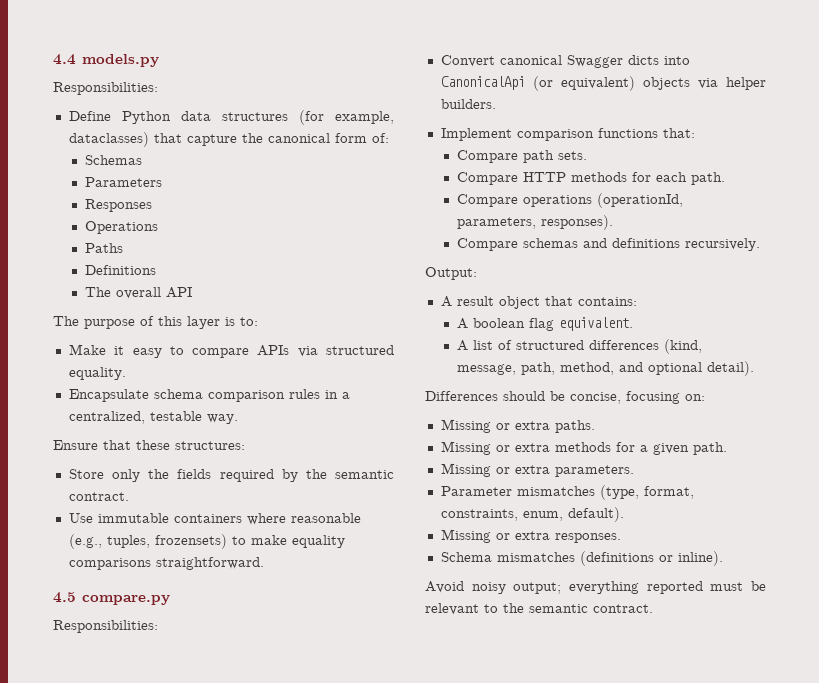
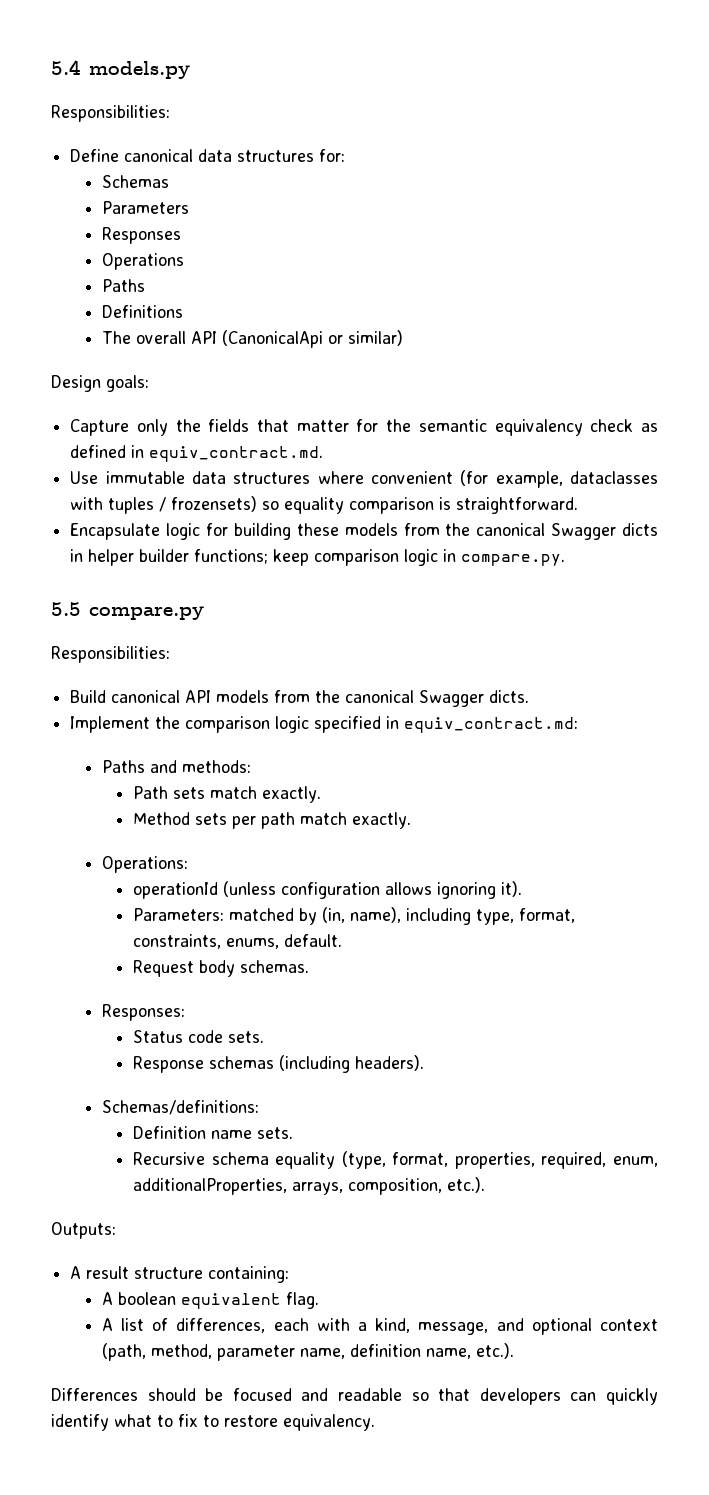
[53,54,76,65] 4.4 -> [51,60,81,75] 5.4
[121,110,394,125] [68,132,389,147] Python data structures (for example, dataclasses) that capture the canonical form of: -> [124,149,346,162] canonical data structures for:
[53,316,258,329] [68,344,394,358] [68,367,126,380] [68,389,350,402] [68,411,238,424] [53,440,245,450] [68,469,394,482] [68,492,129,501] [68,513,361,525] [68,534,345,549] [68,557,264,570] [53,592,170,605] [53,620,158,633] [440,55,690,68] [440,76,766,91] [440,99,496,109] [440,128,695,141] [457,150,588,163] [457,172,726,185] [457,193,684,208] [457,215,614,230] [457,238,761,251] [425,267,477,280] // The purpose of this layer is to: // Make it easy to compare APIs via structured equality. // Encapsulate schema comparison rules in a centralized, testable way. // Ensure that these structures: // Store only the fields required by the semantic contract. // Use immutable containers where reasonable (e.g., tuples, frozensets) to make equality comparisons straightforward. // 4.5 compare.py // Responsibilities: // Convert canonical Swagger dicts into CanonicalApi (or equivalent) objects via helper builders. // Implement comparison functions that: // Compare path sets. // Compare HTTP methods for each path. // Compare operations (operationId, parameters, responses). // Compare schemas and definitions recursively. // Output: -> [221,330,403,348] [51,375,149,392] [70,419,658,436] [70,445,324,462] [70,470,658,488] [70,496,579,514] [70,523,658,540] [70,549,566,566] [51,602,204,620] [51,646,170,663] [70,690,530,707] [70,716,579,733] [101,760,251,773] [133,786,322,803] [133,812,412,829] [101,856,188,873] [133,881,523,899] [133,907,576,925] [133,934,343,949] [133,960,310,977] [101,1004,185,1021] [133,1030,265,1043] [133,1055,425,1073] [101,1100,259,1115] [133,1126,294,1139] [133,1151,658,1169] [133,1177,486,1195] [51,1222,116,1239] (CanonicalApi or similar) // Design goals: // Capture only the fields that matter for the semantic equivalency check as defined in equiv_contract.md. // Use immutable data structures where convenient (for example, dataclasses with tuples / frozensets) so equality comparison is straightforward. // Encapsulate logic for building these models from the canonical Swagger dicts in helper builder functions; keep comparison logic in compare.py. // 5.5 compare.py // Responsibilities: // Build canonical API models from the canonical Swagger dicts. // Implement the comparison logic specified in equiv_contract.md: // Paths and methods: // Path sets match exactly. // Method sets per path match exactly. // Operations: // operationId (unless configuration allows ignoring it). // Parameters: matched by (in, name), including type, format, constraints, enums, default. // Request body schemas. // Responses: // Status code sets. // Response schemas (including headers). // Schemas/definitions: // Definition name sets. // Recursive schema equality (type, format, properties, required, enum, additionalProperties, arrays, composition, etc.). // Outputs:
[498,296,637,309] object that contains: -> [134,1266,290,1283] structure containing:
[529,317,634,331] flag equivalent. -> [180,1292,319,1309] equivalent flag.
[516,339,703,354] [457,361,755,376] [425,391,705,404] [440,419,595,433] [440,441,727,455] [440,463,634,477] [440,485,694,500] [440,507,624,522] [440,529,621,543] [440,551,723,566] [425,581,766,594] [425,603,653,615] structured differences (kind, message, path, method, and optional detail). // Differences should be concise, focusing on: // Missing or extra paths. // Missing or extra methods for a given path. // Missing or extra parameters. // Parameter mismatches (type, format, constraints, enum, default). // Missing or extra responses. // Schema mismatches (definitions or inline). // Avoid noisy output; everything reported must be relevant to the semantic contract. -> [176,1318,658,1335] [101,1343,514,1361] [51,1388,659,1405] [51,1414,375,1431] differences, each with a kind, message, and optional context (path, method, parameter name, definition name, etc.). // Differences should be focused and readable so that developers can quickly identify what to fix to restore equivalency.

